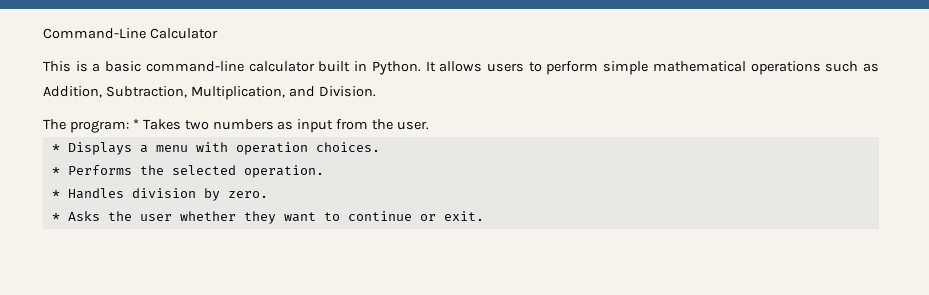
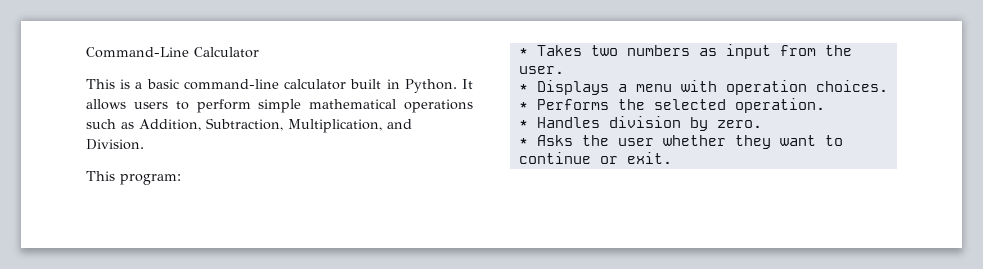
[43,119,66,130] The -> [86,171,115,181] This
(129, 126) none -> (181, 179) //

